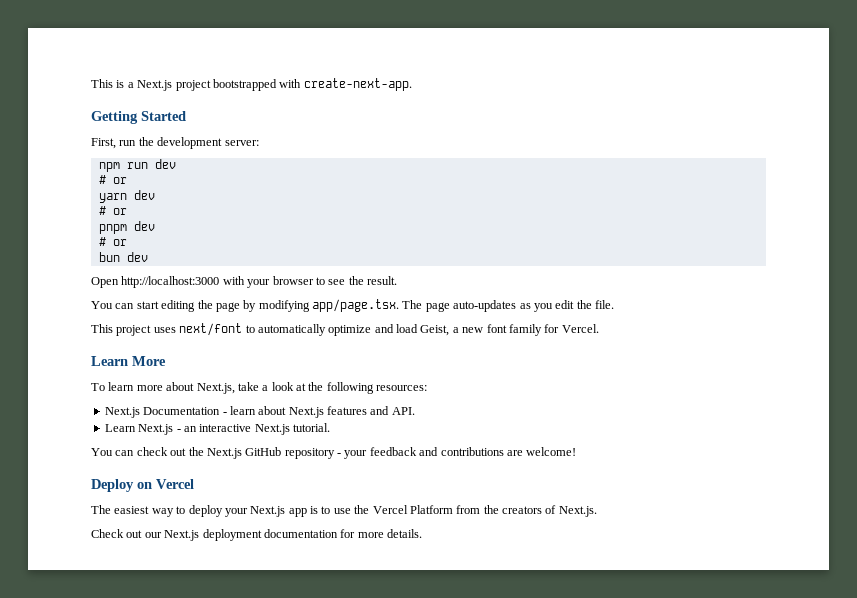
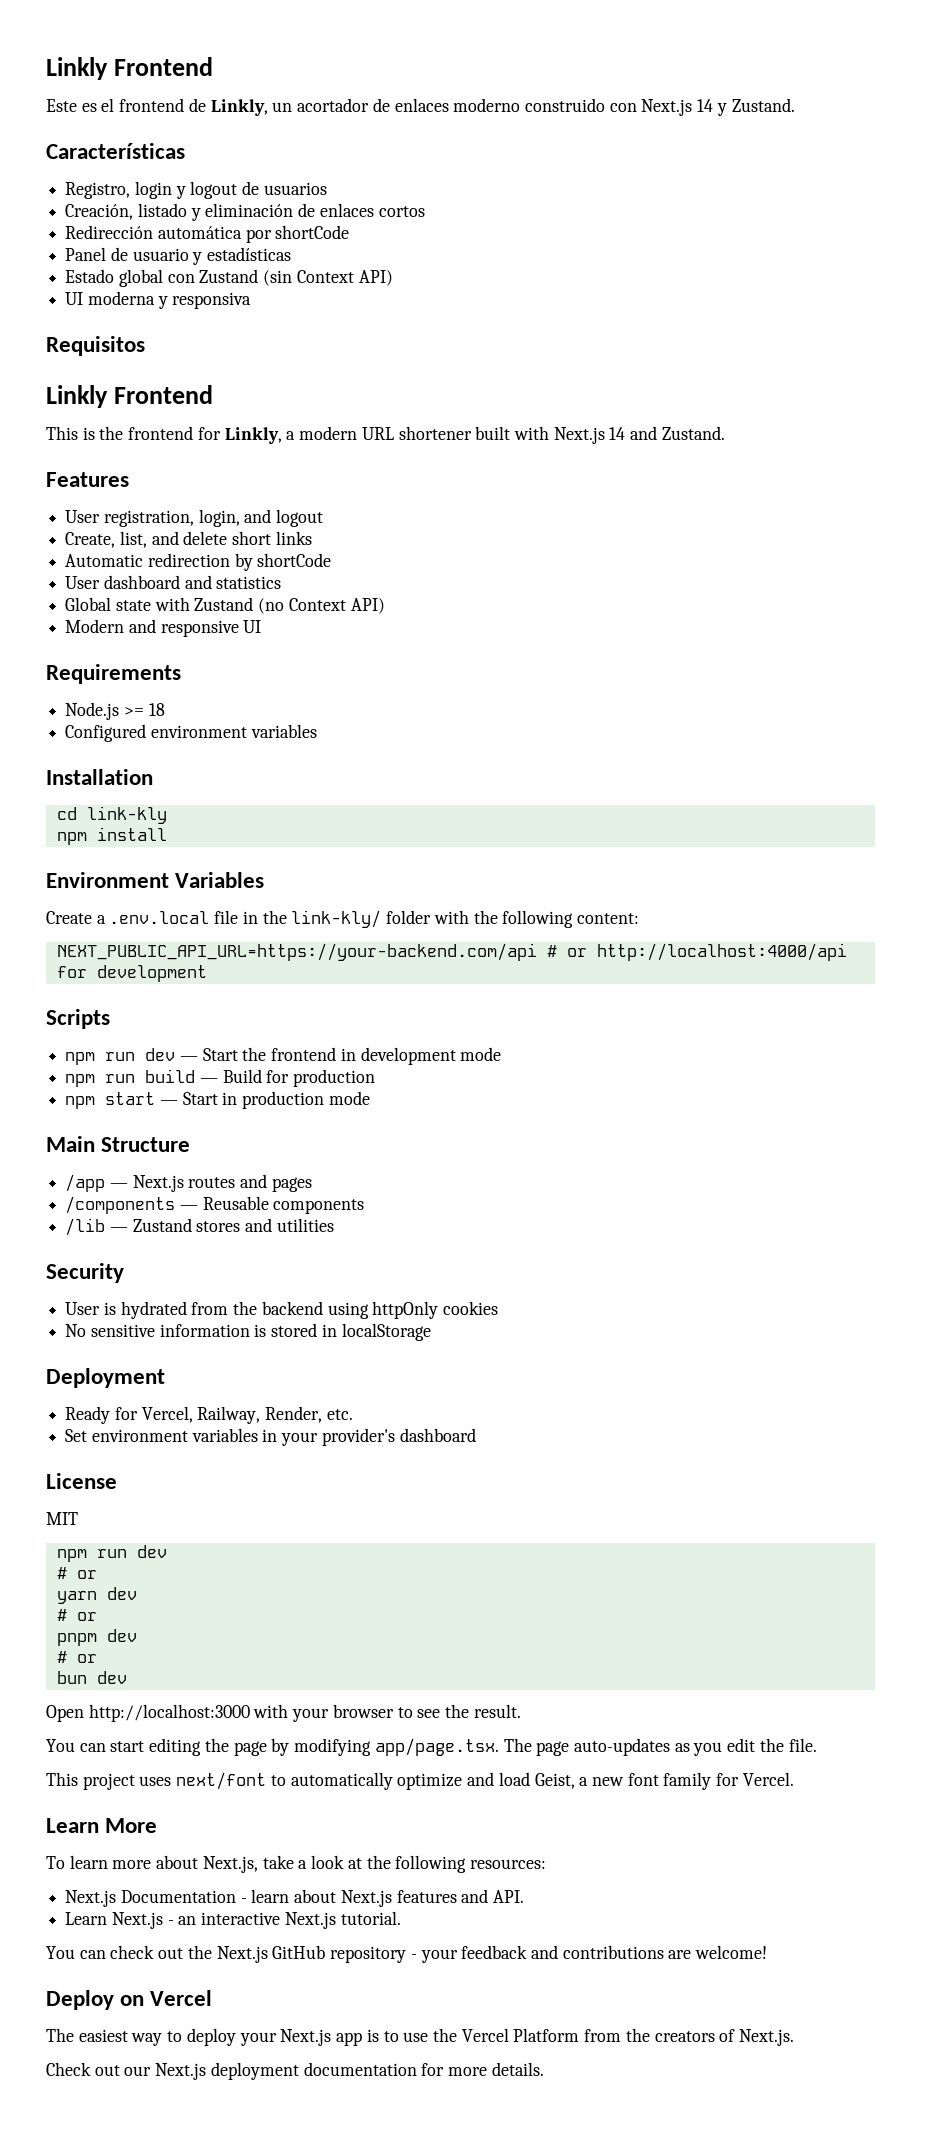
[91,78,412,91] [91,111,186,124] [91,137,259,149] This is a Next.js project bootstrapped with create-next-app. // Getting Started // First, run the development server: -> [46,57,213,80] [46,98,795,116] [46,143,185,159] [65,181,327,199] [65,203,425,221] [65,225,350,243] [65,247,292,265] [65,269,393,287] [65,291,252,309] [46,336,145,356] [46,385,213,408] [46,426,725,444] [46,472,129,487] [65,509,324,527] [65,531,312,548] [65,553,332,571] [65,575,282,589] [65,597,385,614] [65,619,262,637] [46,664,181,684] [65,702,165,720] [65,724,317,742] [46,769,153,785] [56,806,167,824] [56,827,167,845] [46,872,265,888] [46,910,639,928] [56,943,847,961] [56,965,207,982] [46,1009,110,1029] [65,1047,502,1065] [65,1069,376,1087] [65,1091,370,1109] [46,1136,191,1152] [65,1174,312,1192] [65,1196,365,1214] [65,1218,334,1236] [46,1263,124,1283] [65,1301,499,1319] [65,1323,431,1341] [46,1368,165,1388] [65,1406,353,1424] [65,1428,476,1446] [46,1473,117,1489] [46,1512,78,1525] Linkly Frontend // Este es el frontend de Linkly, un acortador de enlaces moderno construido con Next.js 14 y Zustand. // Características // Registro, login y logout de usuarios // Creación, listado y eliminación de enlaces cortos // Redirección automática por shortCode // Panel de usuario y estadísticas // Estado global con Zustand (sin Context API) // UI moderna y responsiva // Requisitos // Linkly Frontend // This is the frontend for Linkly, a modern URL shortener built with Next.js 14 and Zustand. // Features // User registration, login, and logout // Create, list, and delete short links // Automatic redirection by shortCode // User dashboard and statistics // Global state with Zustand (no Context API) // Modern and responsive UI // Requirements // Node.js >= 18 // Configured environment variables // Installation // cd link-kly // npm install // Environment Variables // Create a .env.local file in the link-kly/ folder with the following content: // NEXT_PUBLIC_API_URL=https://your-backend.com/api # or http://localhost:4000/api for development // Scripts // npm run dev — Start the frontend in development mode // npm run build — Build for production // npm start — Start in production mode // Main Structure // /app — Next.js routes and pages // /components — Reusable components // /lib — Zustand stores and utilities // Security // User is hydrated from the backend using httpOnly cookies // No sensitive information is stored in localStorage // Deployment // Ready for Vercel, Railway, Render, etc. // Set environment variables in your provider's dashboard // License // MIT

